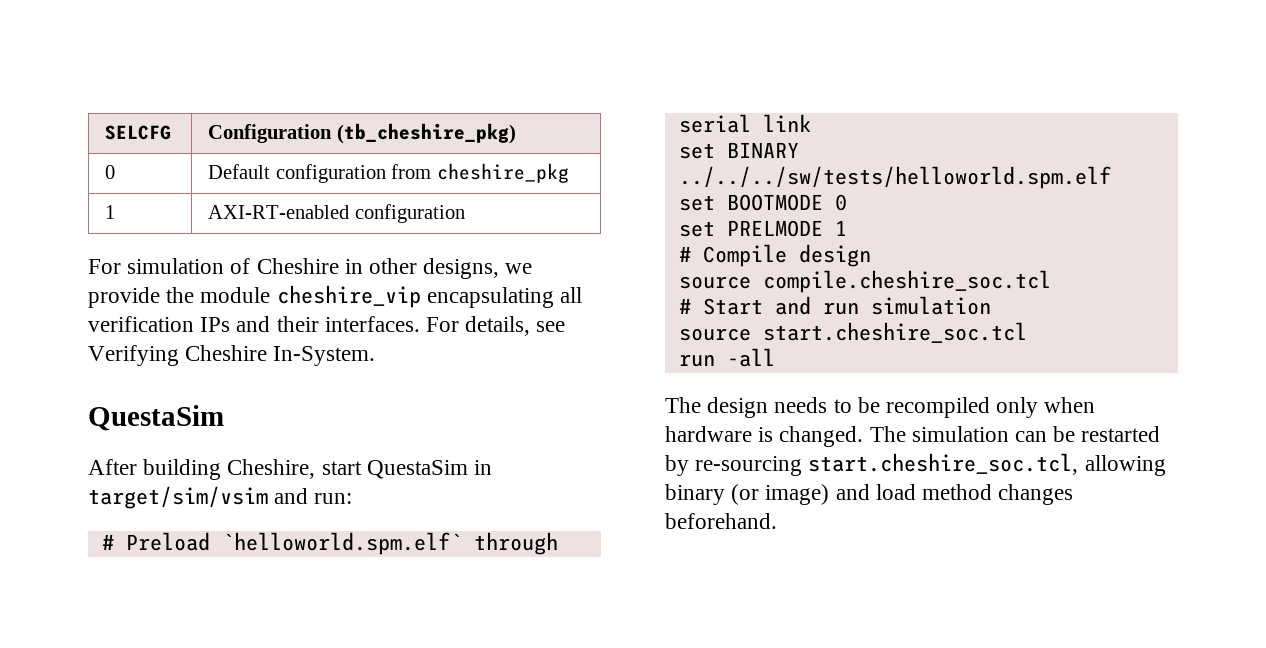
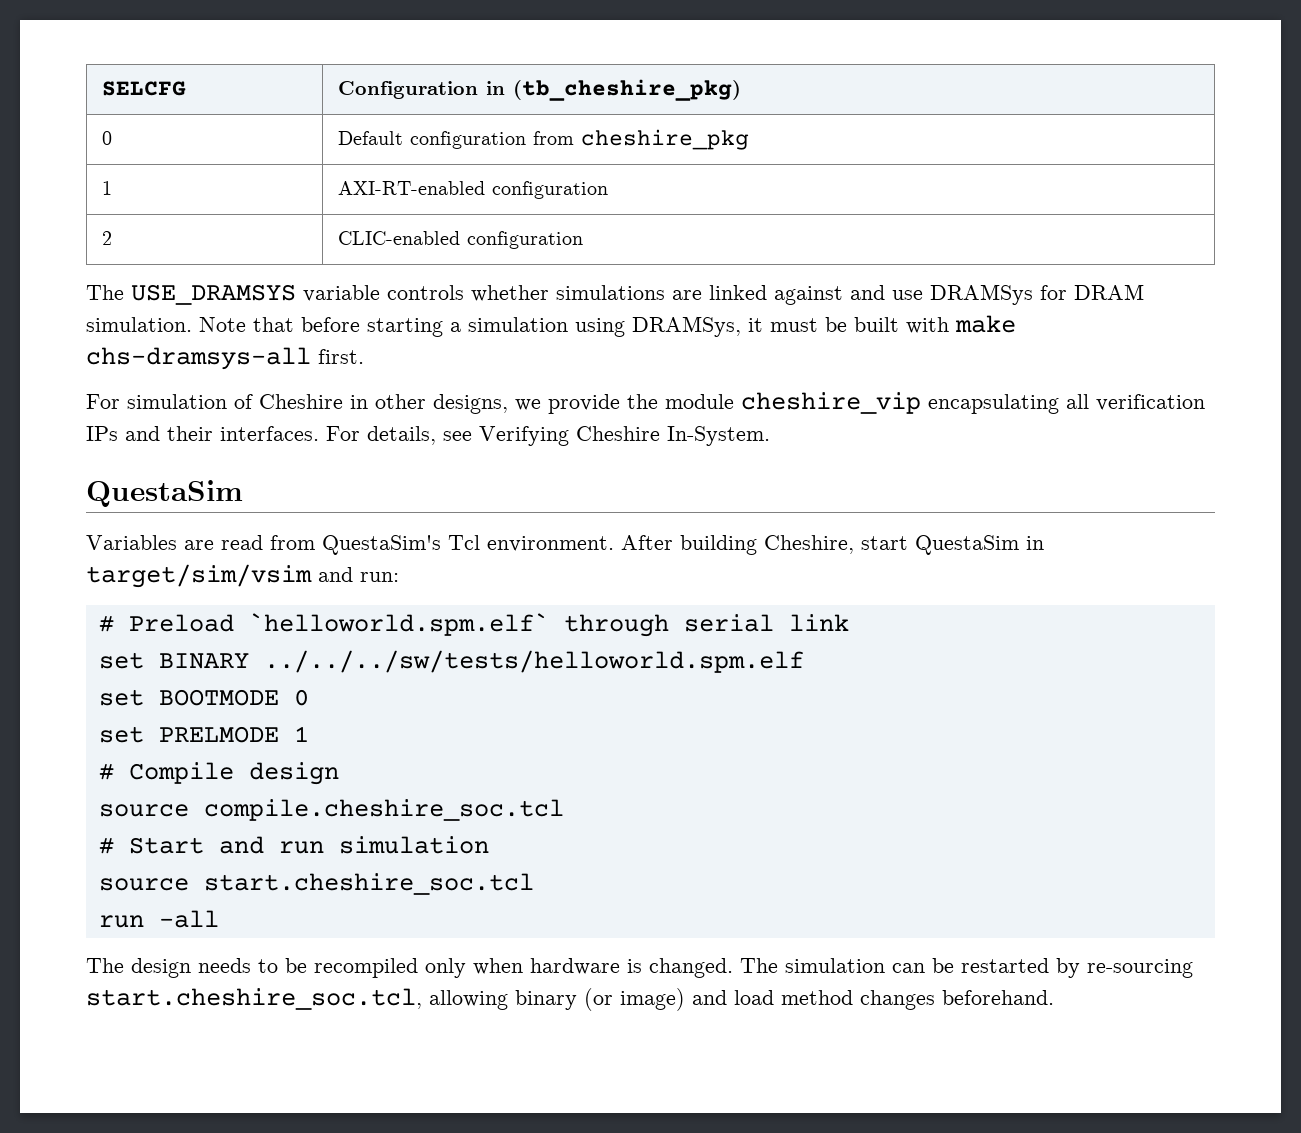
(333, 133) none -> [486,81,506,95] in
(465, 213) none -> [102,231,113,245] [338,231,584,249] [86,284,1144,305] [86,315,1016,337] [86,347,364,370] // 2 | CLIC-enabled configuration // The USE_DRAMSYS variable controls whether simulations are linked against and use DRAMSys for DRAM simulation. Note that before starting a simulation using DRAMSys, it must be built with make chs-dramsys-all first.
(224, 418) none -> [86,535,614,555] Variables are read from QuestaSim's Tcl environment.

